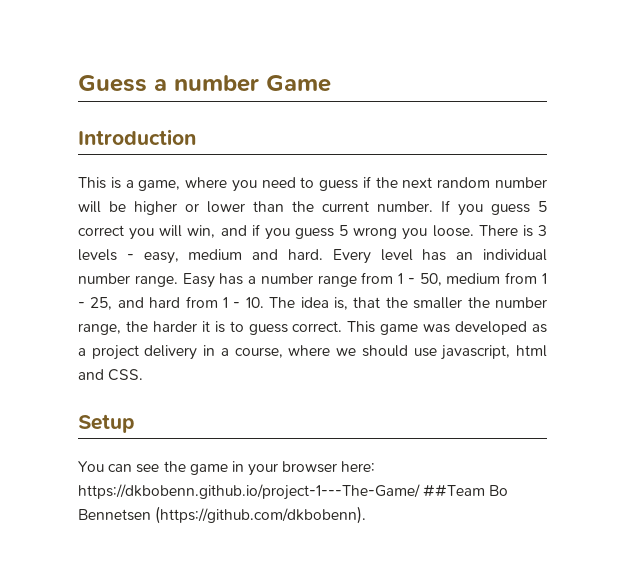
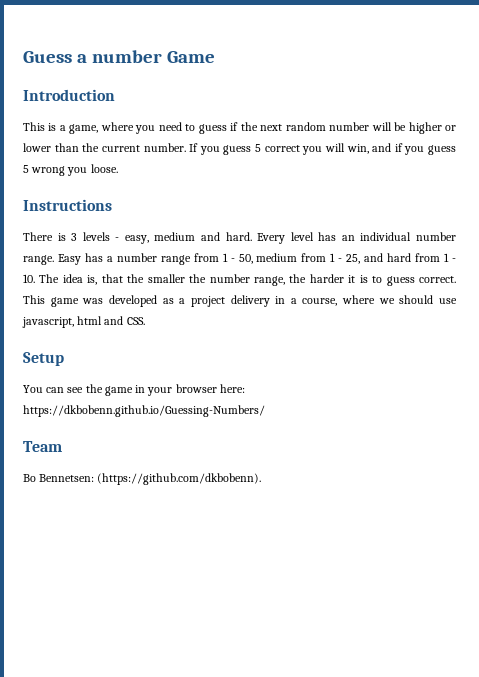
(474, 231) none -> [23,199,112,211] // Instructions //
[78,484,509,500] [78,509,151,521] https://dkbobenn.github.io/project-1---The-Game/ ##Team Bo Bennetsen -> [23,405,265,417] [23,441,62,452] [23,474,95,482] https://dkbobenn.github.io/Guessing-Numbers/ // Team // Bo Bennetsen:

